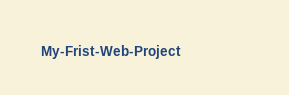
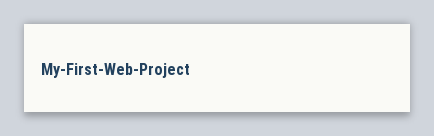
[41,45,181,59] My-Frist-Web-Project -> [41,63,190,78] My-First-Web-Project

